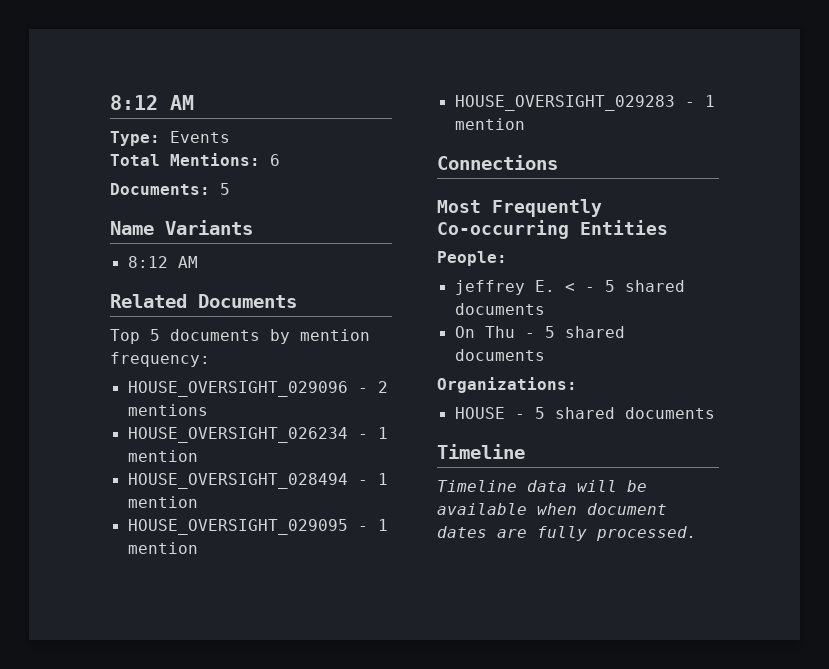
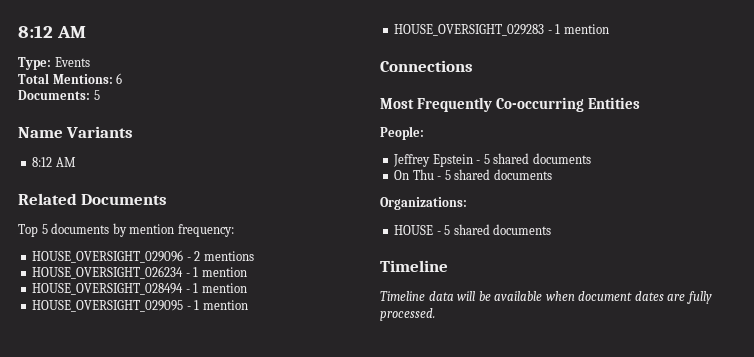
[454,280,575,295] jeffrey E. < -> [393,154,473,167] Jeffrey Epstein

